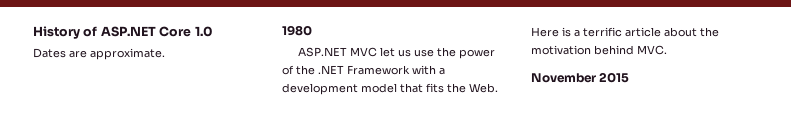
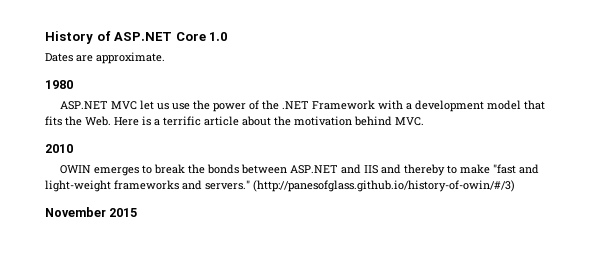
(667, 50) none -> [45,144,73,153] [59,164,539,176] [45,180,515,192] // 2010 // OWIN emerges to break the bonds between ASP.NET and IIS and thereby to make "fast and light-weight frameworks and servers." (http://panesofglass.github.io/history-of-owin/#/3)

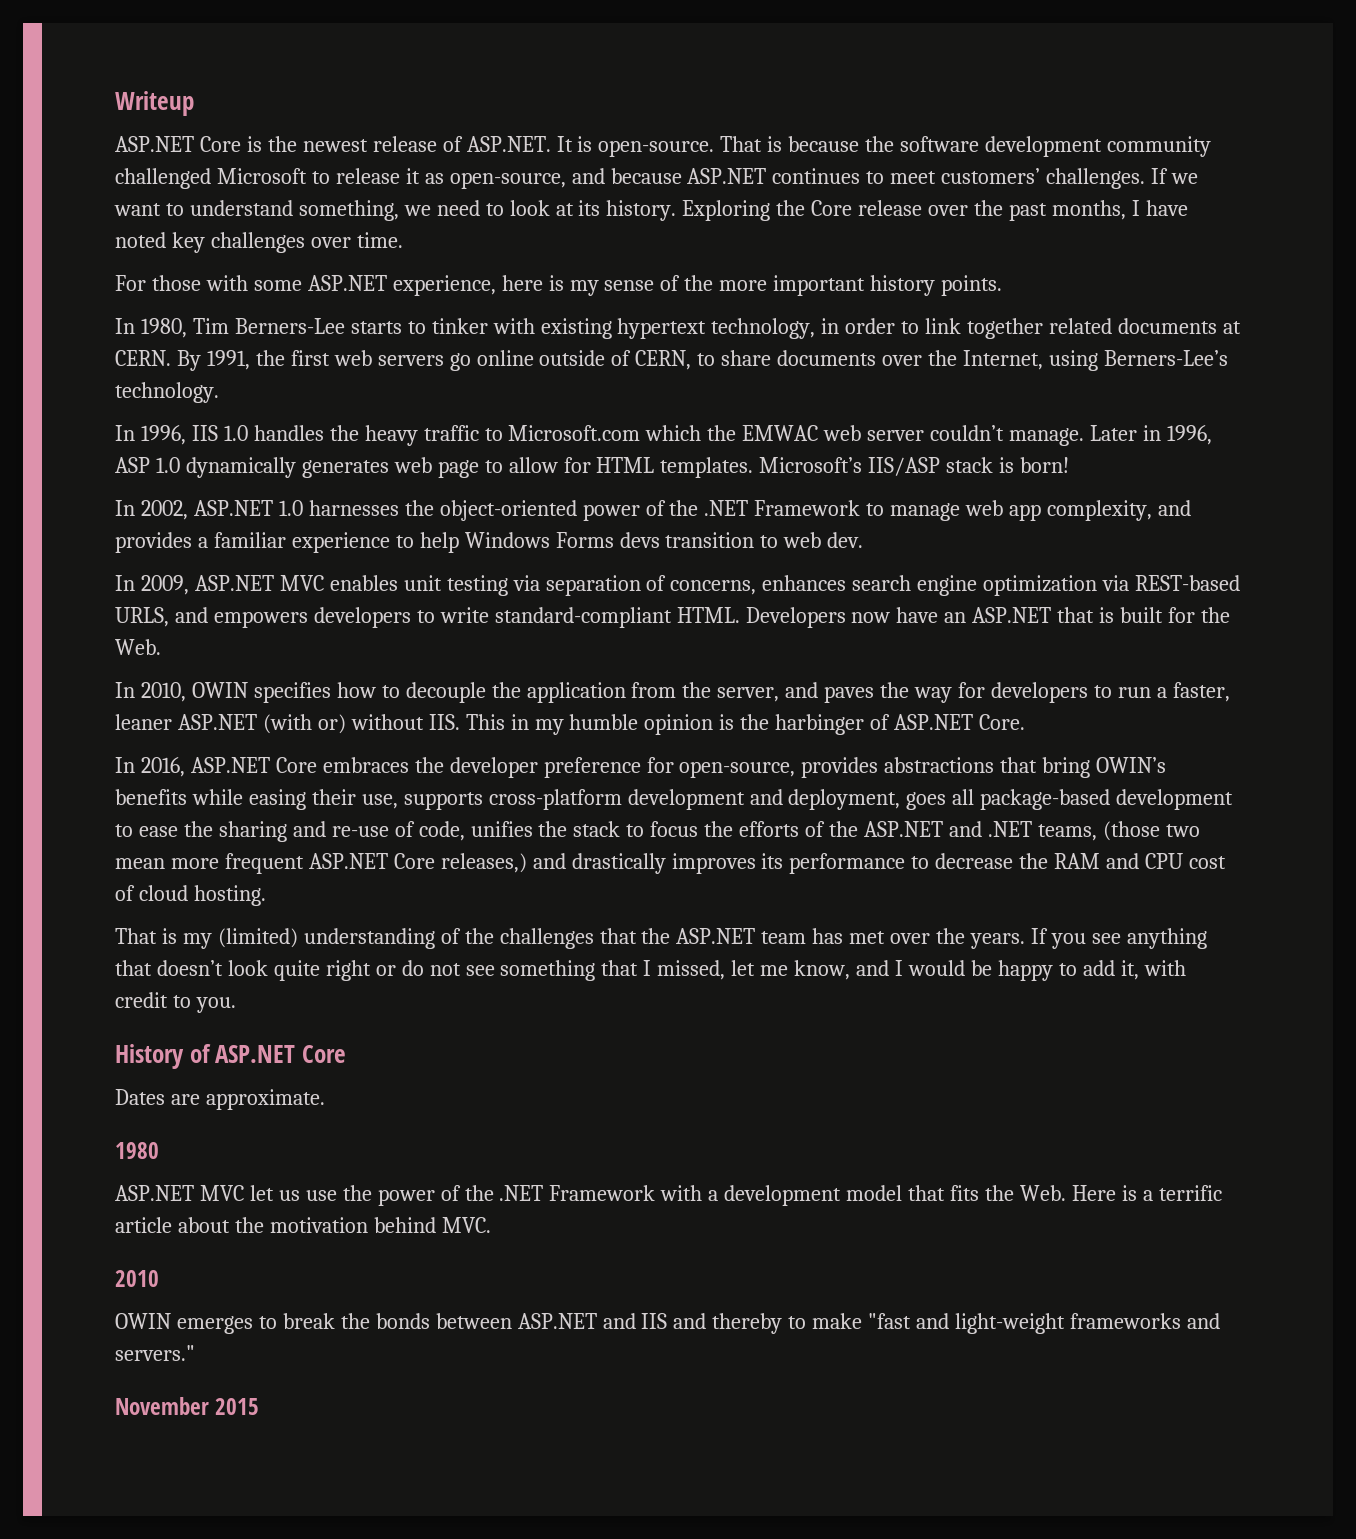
(45, 37) none -> [115,91,194,116] [115,136,1211,157] [115,168,1199,189] [114,200,1188,221] [115,232,403,253] [115,275,1003,296] [115,318,1241,339] [115,350,1228,371] [115,382,219,403] [115,425,1212,446] [115,457,1070,478] [115,500,1191,521] [115,532,864,553] [115,575,1241,596] [115,607,1230,628] [115,639,161,655] [115,682,1230,703] [115,714,1026,735] [115,757,1167,778] [115,789,1234,810] [115,821,1200,842] [115,853,1226,874] [115,885,266,906] [115,928,1207,949] [115,960,1186,981] [115,992,236,1013] Writeup // ASP.NET Core is the newest release of ASP.NET. It is open-source. That is because the software development community challenged Microsoft to release it as open-source, and because ASP.NET continues to meet customers’ challenges. If we want to understand something, we need to look at its history. Exploring the Core release over the past months, I have noted key challenges over time. // For those with some ASP.NET experience, here is my sense of the more important history points. // In 1980, Tim Berners-Lee starts to tinker with existing hypertext technology, in order to link together related documents at CERN. By 1991, the first web servers go online outside of CERN, to share documents over the Internet, using Berners-Lee’s technology. // In 1996, IIS 1.0 handles the heavy traffic to Microsoft.com which the EMWAC web server couldn’t manage. Later in 1996, ASP 1.0 dynamically generates web page to allow for HTML templates. Microsoft’s IIS/ASP stack is born! // In 2002, ASP.NET 1.0 harnesses the object-oriented power of the .NET Framework to manage web app complexity, and provides a familiar experience to help Windows Forms devs transition to web dev. // In 2009, ASP.NET MVC enables unit testing via separation of concerns, enhances search engine optimization via REST-based URLS, and empowers developers to write standard-compliant HTML. Developers now have an ASP.NET that is built for the Web. // In 2010, OWIN specifies how to decouple the application from the server, and paves the way for developers to run a faster, leaner ASP.NET (with or) without IIS. This in my humble opinion is the harbinger of ASP.NET Core. // In 2016, ASP.NET Core embraces the developer preference for open-source, provides abstractions that bring OWIN’s benefits while easing their use, supports cross-platform development and deployment, goes all package-based development to ease the sharing and re-use of code, unifies the stack to focus the efforts of the ASP.NET and .NET teams, (those two mean more frequent ASP.NET Core releases,) and drastically improves its performance to decrease the RAM and CPU cost of cloud hosting. // That is my (limited) understanding of the challenges that the ASP.NET team has met over the years. If you see anything that doesn’t look quite right or do not see something that I missed, let me know, and I would be happy to add it, with credit to you. //
[209,32,228,41] 1.0 -> (346, 1054) none
[253,180,515,192] (http://panesofglass.github.io/history-of-owin/#/3) -> (195, 1353) none

